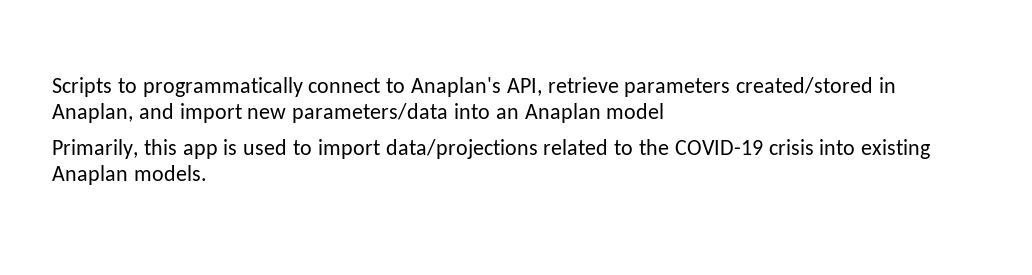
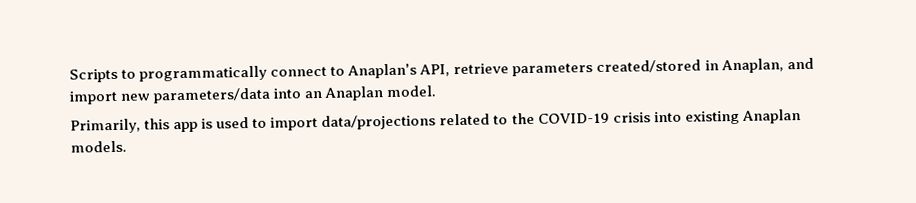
[606,103,665,119] model -> [386,85,437,98] model.

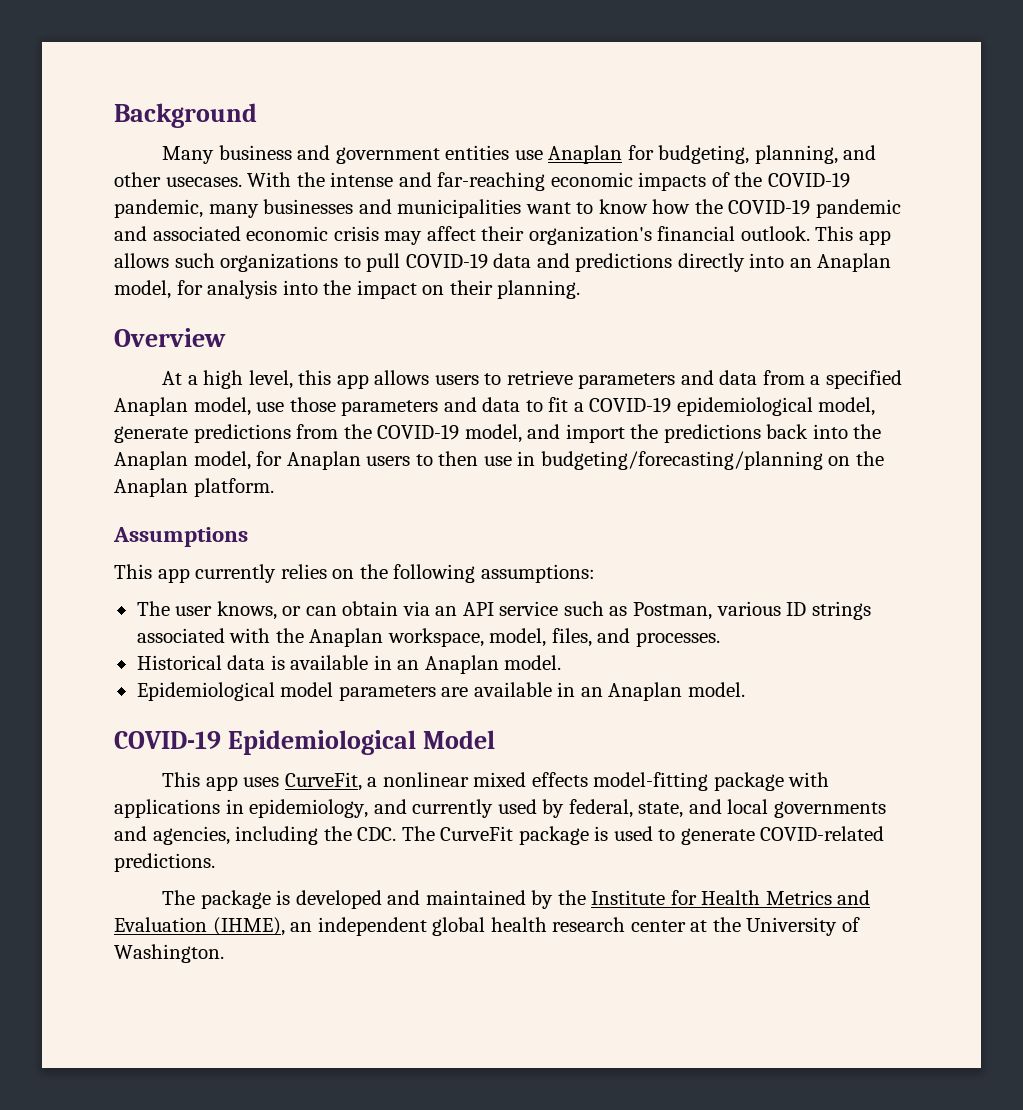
[69,57,814,83] [69,85,437,105] [70,109,801,134] [70,140,127,153] Scripts to programmatically connect to Anaplan's API, retrieve parameters created/stored in Anaplan, and import new parameters/data into an Anaplan model. // Primarily, this app is used to import data/projections related to the COVID-19 crisis into existing Anaplan models. -> [114,103,257,128] [161,145,877,164] [114,172,850,191] [114,199,901,218] [114,226,891,245] [114,253,892,272] [114,280,581,299] [114,328,226,347] [161,370,903,389] [114,397,876,416] [114,424,882,443] [114,451,884,470] [114,478,274,497] [113,527,248,547] [114,564,595,583] [136,601,871,620] [136,628,720,647] [136,655,562,674] [136,682,745,701] [114,730,495,755] [161,772,830,791] [114,799,886,818] [114,826,885,845] [114,853,215,872] [161,890,871,909] [114,917,860,936] [114,944,224,963] Background // Many business and government entities use Anaplan for budgeting, planning, and other usecases. With the intense and far-reaching economic impacts of the COVID-19 pandemic, many businesses and municipalities want to know how the COVID-19 pandemic and associated economic crisis may affect their organization's financial outlook. This app allows such organizations to pull COVID-19 data and predictions directly into an Anaplan model, for analysis into the impact on their planning. // Overview // At a high level, this app allows users to retrieve parameters and data from a specified Anaplan model, use those parameters and data to fit a COVID-19 epidemiological model, generate predictions from the COVID-19 model, and import the predictions back into the Anaplan model, for Anaplan users to then use in budgeting/forecasting/planning on the Anaplan platform. // Assumptions // This app currently relies on the following assumptions: // The user knows, or can obtain via an API service such as Postman, various ID strings associated with the Anaplan workspace, model, files, and processes. // Historical data is available in an Anaplan model. // Epidemiological model parameters are available in an Anaplan model. // COVID-19 Epidemiological Model // This app uses CurveFit, a nonlinear mixed effects model-fitting package with applications in epidemiology, and currently used by federal, state, and local governments and agencies, including the CDC. The CurveFit package is used to generate COVID-related predictions. // The package is developed and maintained by the Institute for Health Metrics and Evaluation (IHME), an independent global health research center at the University of Washington.

